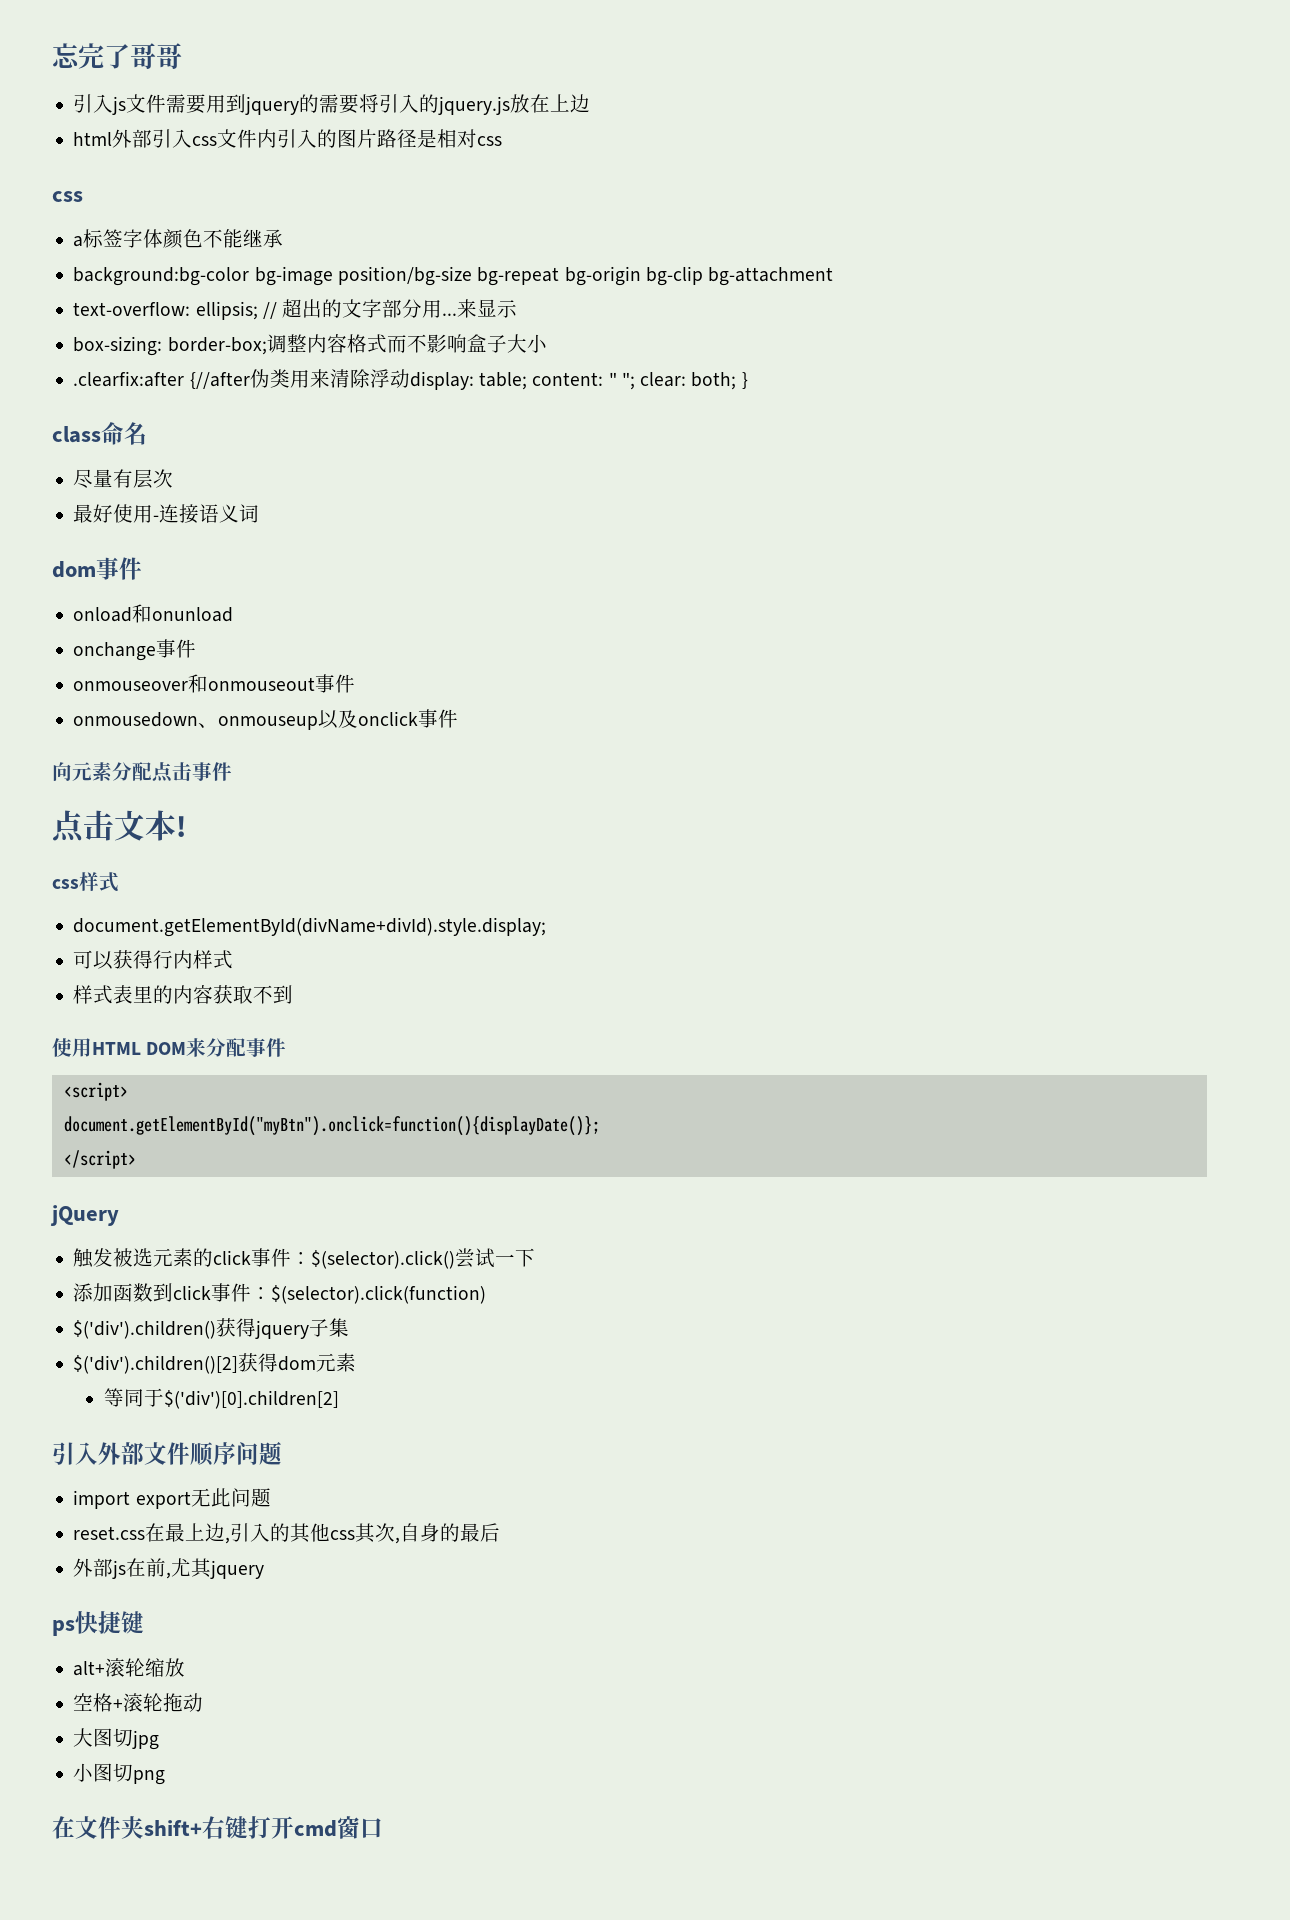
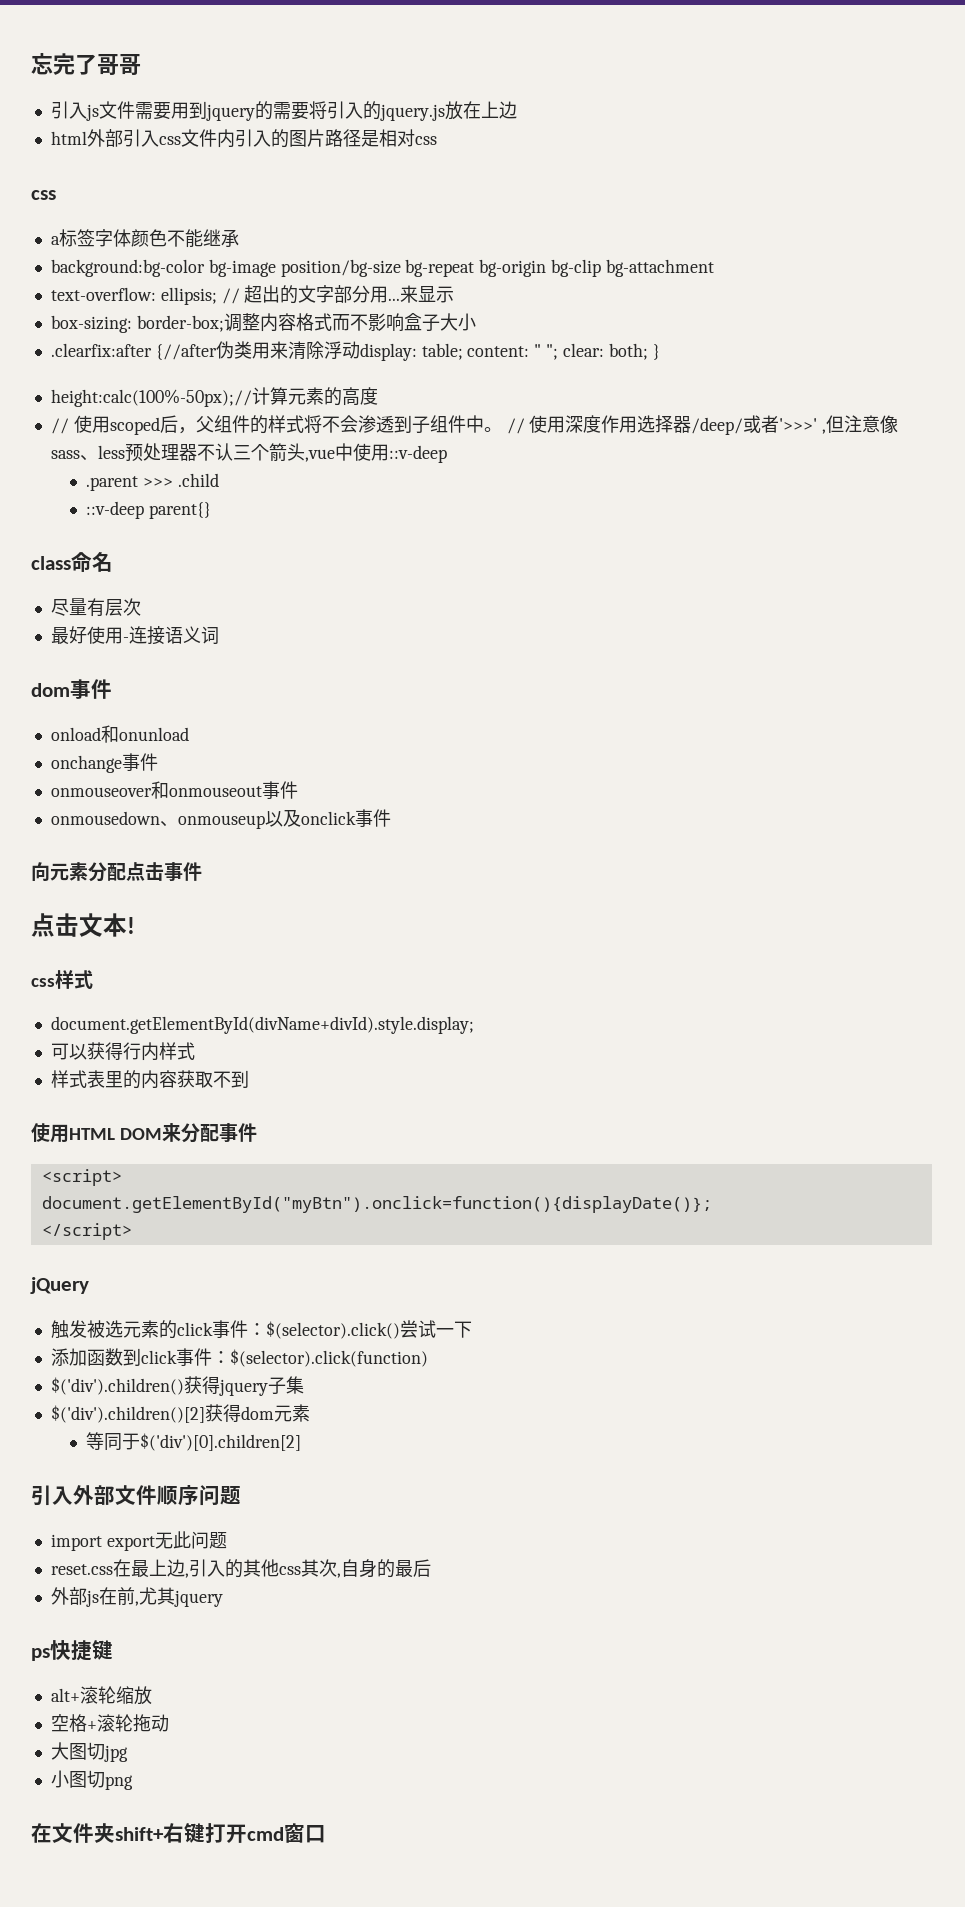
(748, 380) none -> [50,387,378,407] [50,415,899,435] [50,443,447,463] [86,473,220,491] [86,501,212,519] // height:calc(100%-50px);//计算元素的高度 // // 使用scoped后，父组件的样式将不会渗透到子组件中。 // 使用深度作用选择器/deep/或者'>>>' ,但注意像sass、less预处理器不认三个箭头,vue中使用::v-deep // .parent >>> .child // ::v-deep parent{}

